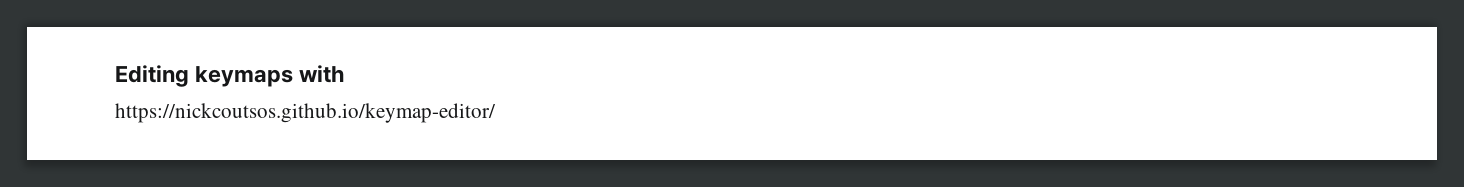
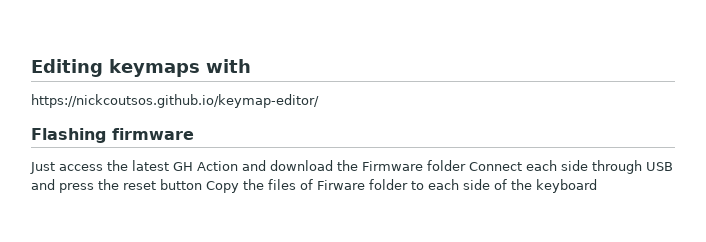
(496, 113) none -> [31,128,194,143] [30,160,673,174] [31,179,597,193] // Flashing firmware // Just access the latest GH Action and download the Firmware folder Connect each side through USB and press the reset button Copy the files of Firware folder to each side of the keyboard

